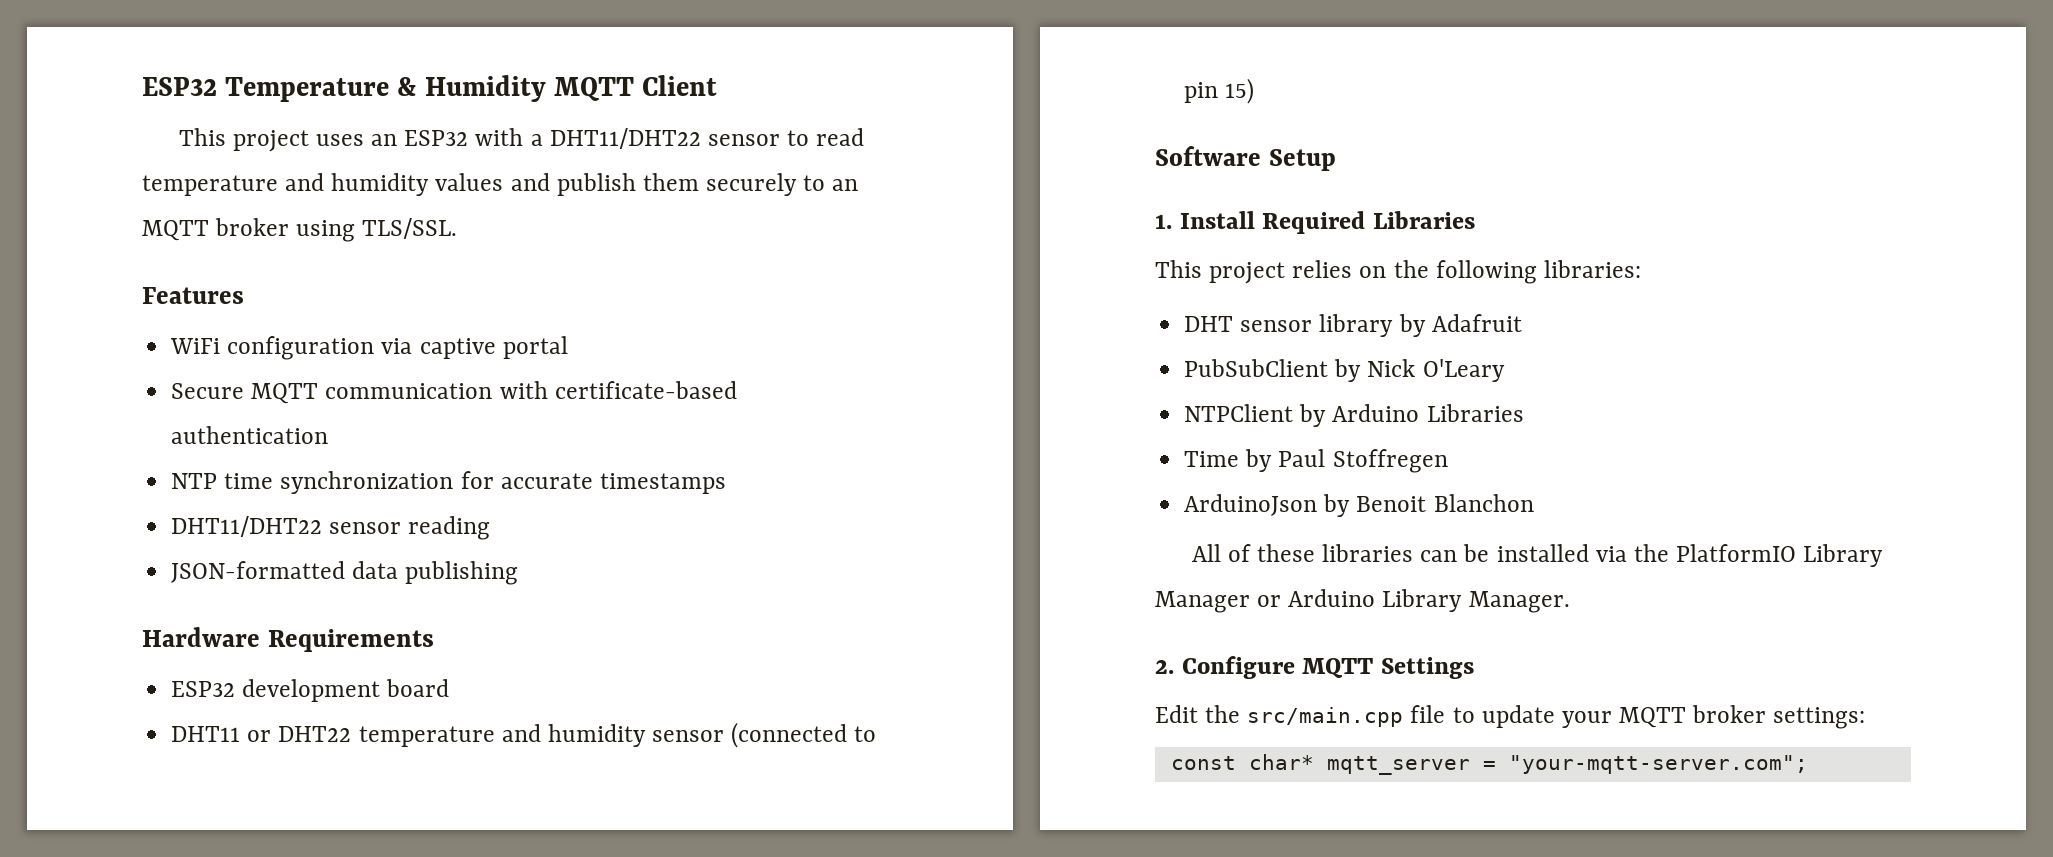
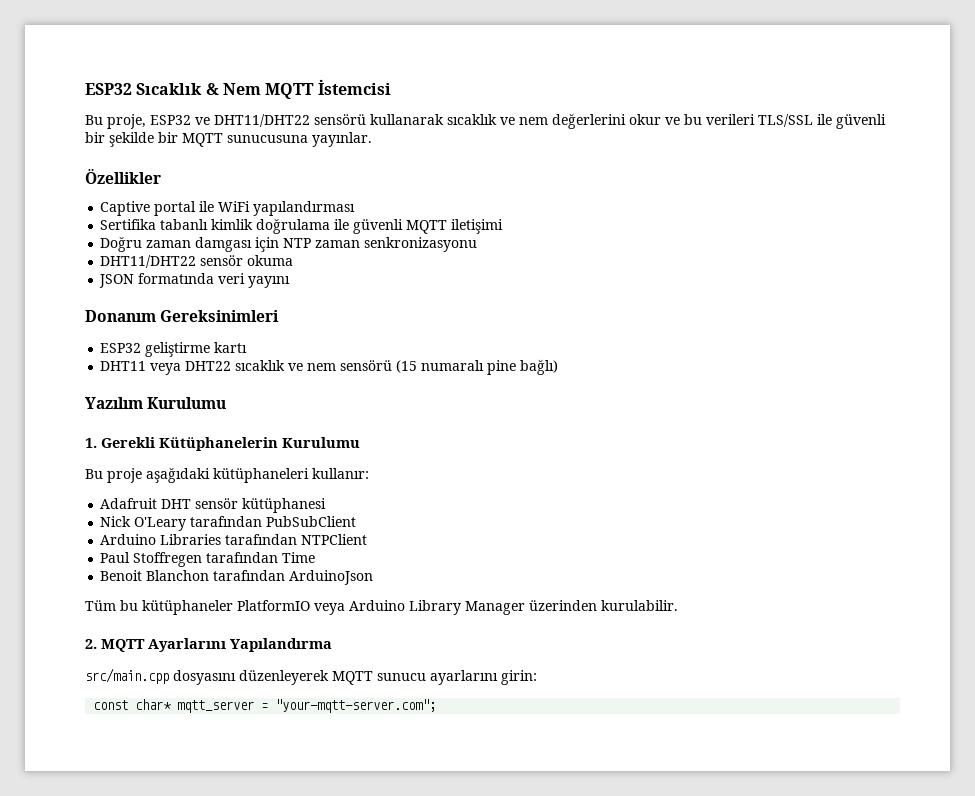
[142,75,718,102] [178,128,865,152] [142,173,859,196] [142,218,458,242] [142,287,244,304] [170,336,568,360] [171,381,737,404] [171,426,329,444] [171,471,726,494] [171,516,491,540] [171,561,519,585] [142,627,434,652] [171,679,450,702] ESP32 Temperature & Humidity MQTT Client // This project uses an ESP32 with a DHT11/DHT22 sensor to read temperature and humidity values and publish them securely to an MQTT broker using TLS/SSL. // Features // WiFi configuration via captive portal // Secure MQTT communication with certificate-based authentication // NTP time synchronization for accurate timestamps // DHT11/DHT22 sensor reading // JSON-formatted data publishing // Hardware Requirements // ESP32 development board -> [85,79,391,99] [85,113,886,129] [85,132,372,147] [85,168,161,184] [100,201,356,216] [100,218,504,234] [100,236,478,252] [100,255,294,268] [99,273,291,288] [85,310,280,322] [100,342,248,357] ESP32 Sıcaklık & Nem MQTT İstemcisi // Bu proje, ESP32 ve DHT11/DHT22 sensörü kullanarak sıcaklık ve nem değerlerini okur ve bu verileri TLS/SSL ile güvenli bir şekilde bir MQTT sunucusuna yayınlar. // Özellikler // Captive portal ile WiFi yapılandırması // Sertifika tabanlı kimlik doğrulama ile güvenli MQTT iletişimi // Doğru zaman damgası için NTP zaman senkronizasyonu // DHT11/DHT22 sensör okuma // JSON formatında veri yayını // Donanım Gereksinimleri // ESP32 geliştirme kartı
[247,722,877,748] [1184,78,1255,104] [1155,146,1336,171] [1155,211,1475,234] [1155,260,1641,284] [1184,314,1522,337] [1184,359,1362,382] or DHT22 temperature and humidity sensor (connected to pin 15) // Software Setup // 1. Install Required Libraries // This project relies on the following libraries: // DHT sensor library by Adafruit // PubSubClient by -> [150,359,559,375] [85,397,227,409] [85,437,360,451] [85,467,369,483] [100,498,327,513] veya DHT22 sıcaklık ve nem sensörü (15 numaralı pine bağlı) // Yazılım Kurulumu // 1. Gerekli Kütüphanelerin Kurulumu // Bu proje aşağıdaki kütüphaneleri kullanır: // Adafruit DHT sensör kütüphanesi //
[1184,404,1327,427] // NTPClient by -> [190,516,357,527] tarafından PubSubClient //
[1184,449,1273,472] // Time by -> [225,534,368,545] tarafından NTPClient //
[1184,494,1351,517] // ArduinoJson by -> [206,552,316,563] tarafından Time //
[1191,544,1884,567] [1155,589,1570,613] [1155,656,1474,679] [1155,705,1866,729] // All of these libraries can be installed via the PlatformIO Library Manager or Arduino Library Manager. // 2. Configure MQTT Settings // Edit the src/main.cpp file to update your MQTT broker settings: -> [213,570,374,585] [85,600,678,615] [85,638,332,652] [85,668,537,685] tarafından ArduinoJson // Tüm bu kütüphaneler PlatformIO veya Arduino Library Manager üzerinden kurulabilir. // 2. MQTT Ayarlarını Yapılandırma // src/main.cpp dosyasını düzenleyerek MQTT sunucu ayarlarını girin:

